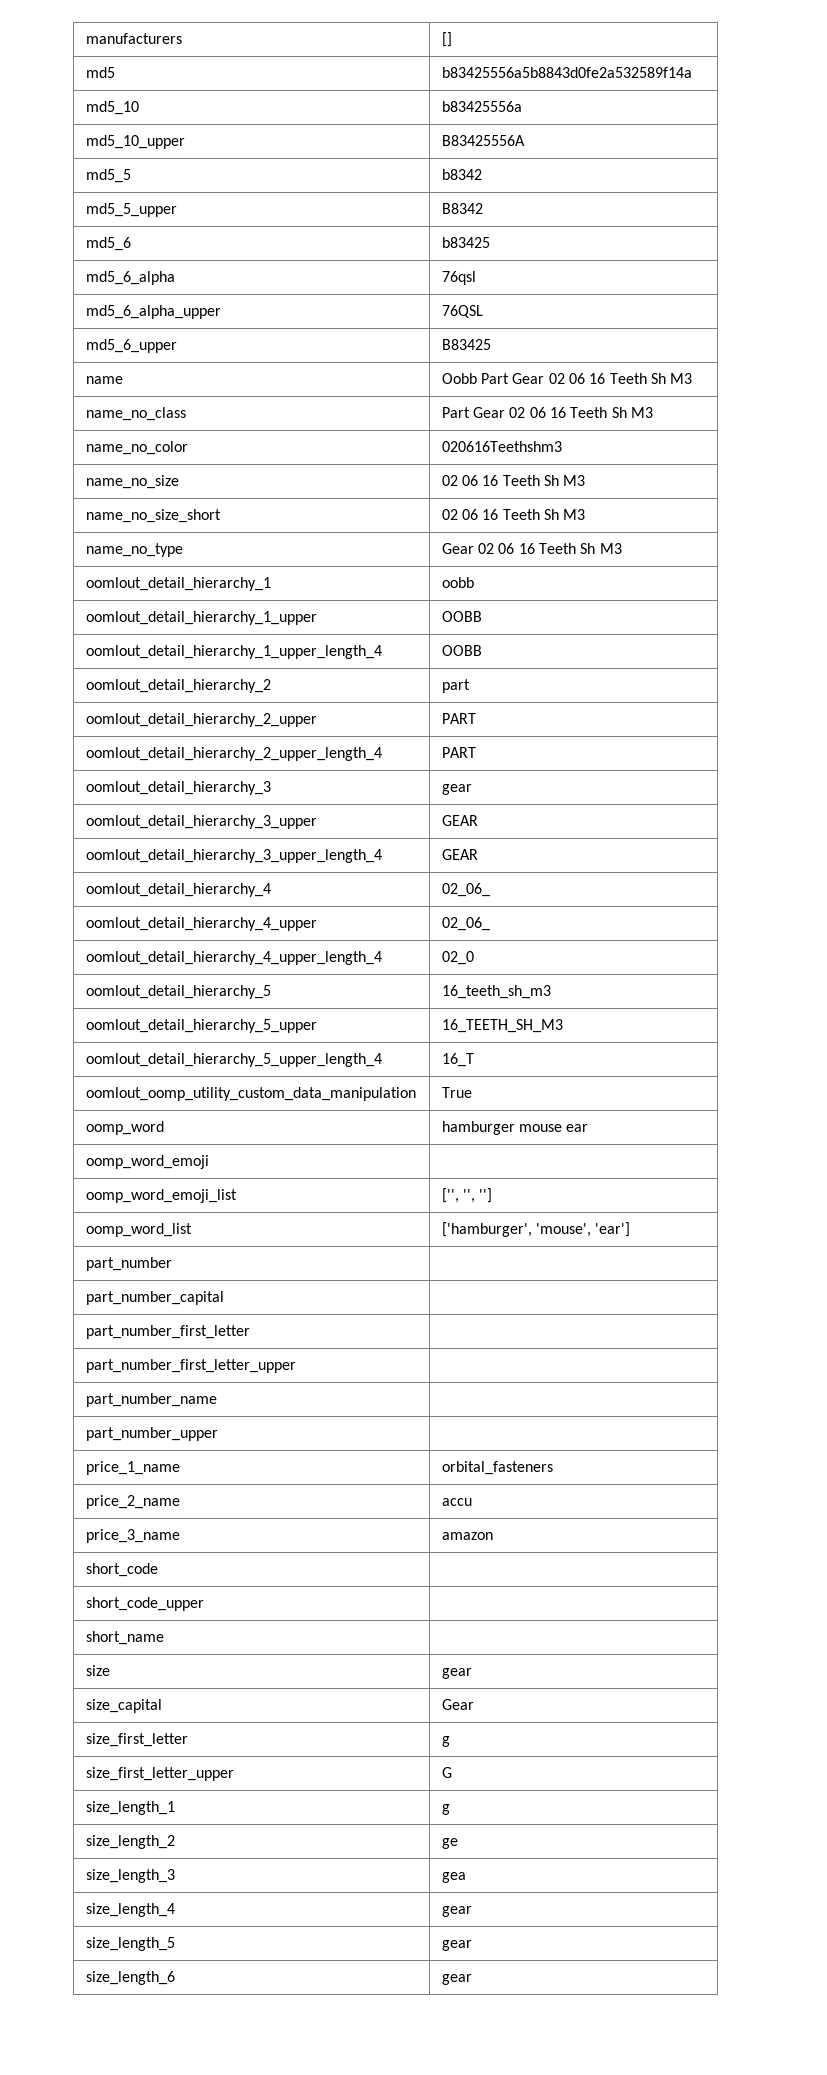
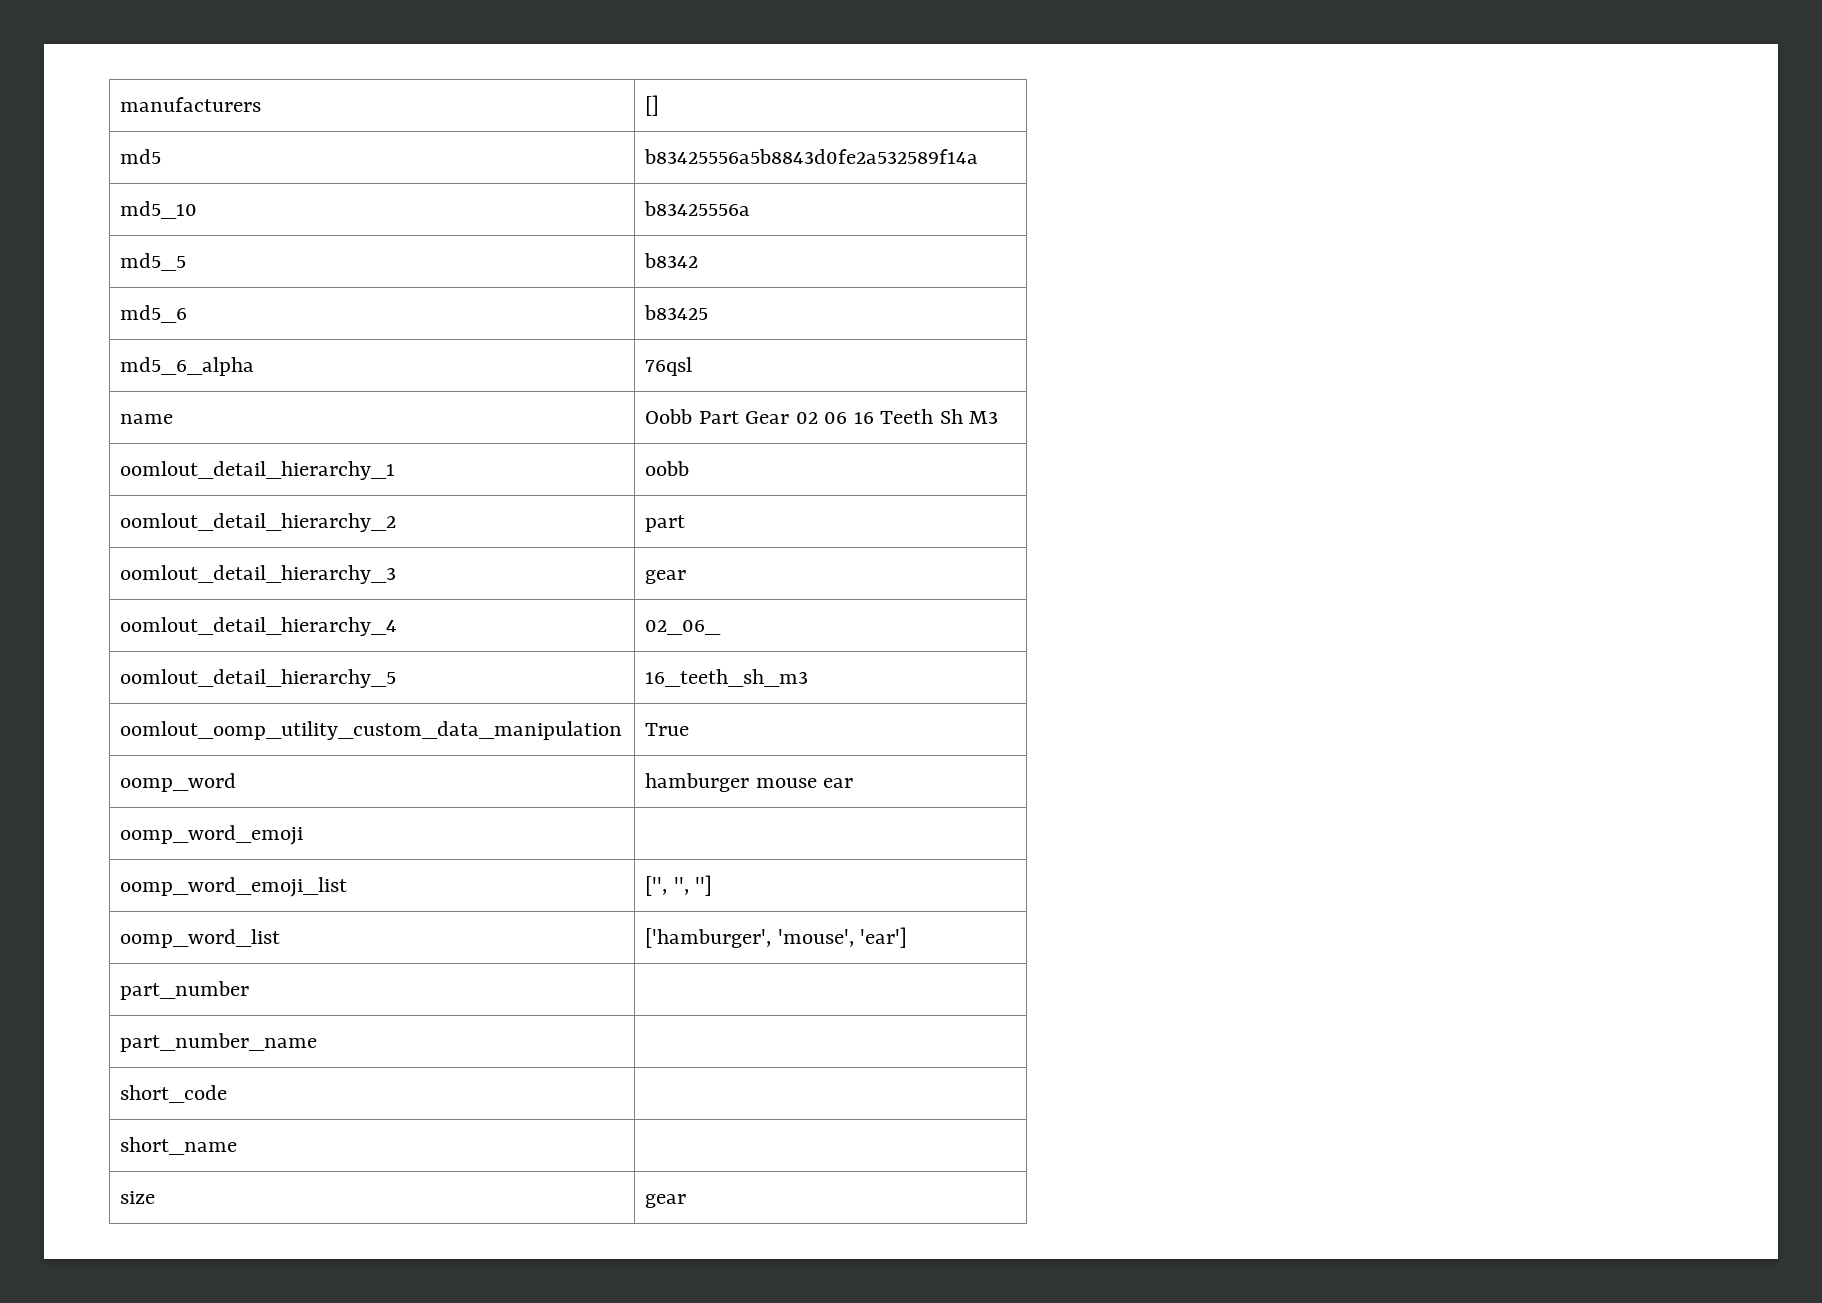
[85,135,185,149] [441,135,525,146] // md5_10_upper | B83425556A -> (751, 208) none
[85,203,177,217] [441,203,483,214] // md5_5_upper | B8342 -> (699, 260) none
[85,305,221,319] [441,305,483,318] [85,339,177,353] [441,339,491,350] // md5_6_alpha_upper | 76QSL // md5_6_upper | B83425 -> (693, 366) none
[85,407,186,421] [441,407,654,418] [85,441,188,455] [441,441,562,452] [85,475,179,489] [441,475,586,486] [85,509,221,523] [441,509,586,520] [85,543,183,557] [441,543,622,554] [85,577,271,591] [441,577,474,588] [85,611,317,625] [441,611,482,622] [85,645,382,659] [441,645,482,656] [85,679,271,693] [441,679,470,693] [85,713,317,727] [441,713,476,724] [85,747,382,761] [441,747,476,758] [85,781,271,795] [441,784,472,795] [85,815,317,829] [441,815,478,826] [85,849,382,863] [441,849,478,860] [85,883,271,897] [441,883,490,897] [85,917,317,931] [441,917,490,931] [85,951,382,965] [441,951,474,965] [85,985,271,999] [441,985,551,999] [85,1019,317,1033] [441,1019,563,1033] [85,1053,382,1067] [441,1053,474,1067] name_no_class | Part Gear 02 06 16 Teeth Sh M3 // name_no_color | 020616Teethshm3 // name_no_size | 02 06 16 Teeth Sh M3 // name_no_size_short | 02 06 16 Teeth Sh M3 // name_no_type | Gear 02 06 16 Teeth Sh M3 // oomlout_detail_hierarchy_1 | oobb // oomlout_detail_hierarchy_1_upper | OOBB // oomlout_detail_hierarchy_1_upper_length_4 | OOBB // oomlout_detail_hierarchy_2 | part // oomlout_detail_hierarchy_2_upper | PART // oomlout_detail_hierarchy_2_upper_length_4 | PART // oomlout_detail_hierarchy_3 | gear // oomlout_detail_hierarchy_3_upper | GEAR // oomlout_detail_hierarchy_3_upper_length_4 | GEAR // oomlout_detail_hierarchy_4 | 02_06_ // oomlout_detail_hierarchy_4_upper | 02_06_ // oomlout_detail_hierarchy_4_upper_length_4 | 02_0 // oomlout_detail_hierarchy_5 | 16_teeth_sh_m3 // oomlout_detail_hierarchy_5_upper | 16_TEETH_SH_M3 // oomlout_detail_hierarchy_5_upper_length_4 | 16_T -> [120,461,396,480] [645,461,690,476] [120,513,397,532] [645,515,686,532] [120,565,397,584] [645,570,687,584] [120,617,398,636] [645,620,722,635] [120,669,397,688] [645,669,809,687] oomlout_detail_hierarchy_1 | oobb // oomlout_detail_hierarchy_2 | part // oomlout_detail_hierarchy_3 | gear // oomlout_detail_hierarchy_4 | 02_06_ // oomlout_detail_hierarchy_5 | 16_teeth_sh_m3
[85,1291,224,1305] [85,1325,250,1339] [85,1359,296,1373] [85,1393,217,1407] [85,1427,218,1441] [85,1461,180,1475] [441,1461,553,1475] [85,1495,180,1509] [441,1498,472,1506] [85,1529,180,1543] [441,1532,493,1540] part_number_capital | // part_number_first_letter | // part_number_first_letter_upper | // part_number_name | // part_number_upper | // price_1_name | orbital_fasteners // price_2_name | accu // price_3_name | amazon -> [120,1033,318,1052] part_number_name |
[85,1597,204,1611] // short_code_upper | -> (228, 1094) none
[85,1699,162,1713] [441,1699,474,1710] [85,1733,188,1747] [441,1736,450,1747] [85,1767,234,1781] [441,1767,452,1778] [85,1801,175,1815] [441,1804,450,1815] [85,1835,175,1849] [441,1838,458,1849] [85,1869,175,1883] [441,1872,466,1883] [85,1903,175,1917] [441,1906,472,1917] [85,1937,175,1951] [441,1940,472,1951] [85,1971,175,1985] [441,1974,472,1985] // size_capital | Gear // size_first_letter | g // size_first_letter_upper | G // size_length_1 | g // size_length_2 | ge // size_length_3 | gea // size_length_4 | gear // size_length_5 | gear // size_length_6 | gear -> (687, 1201) none

